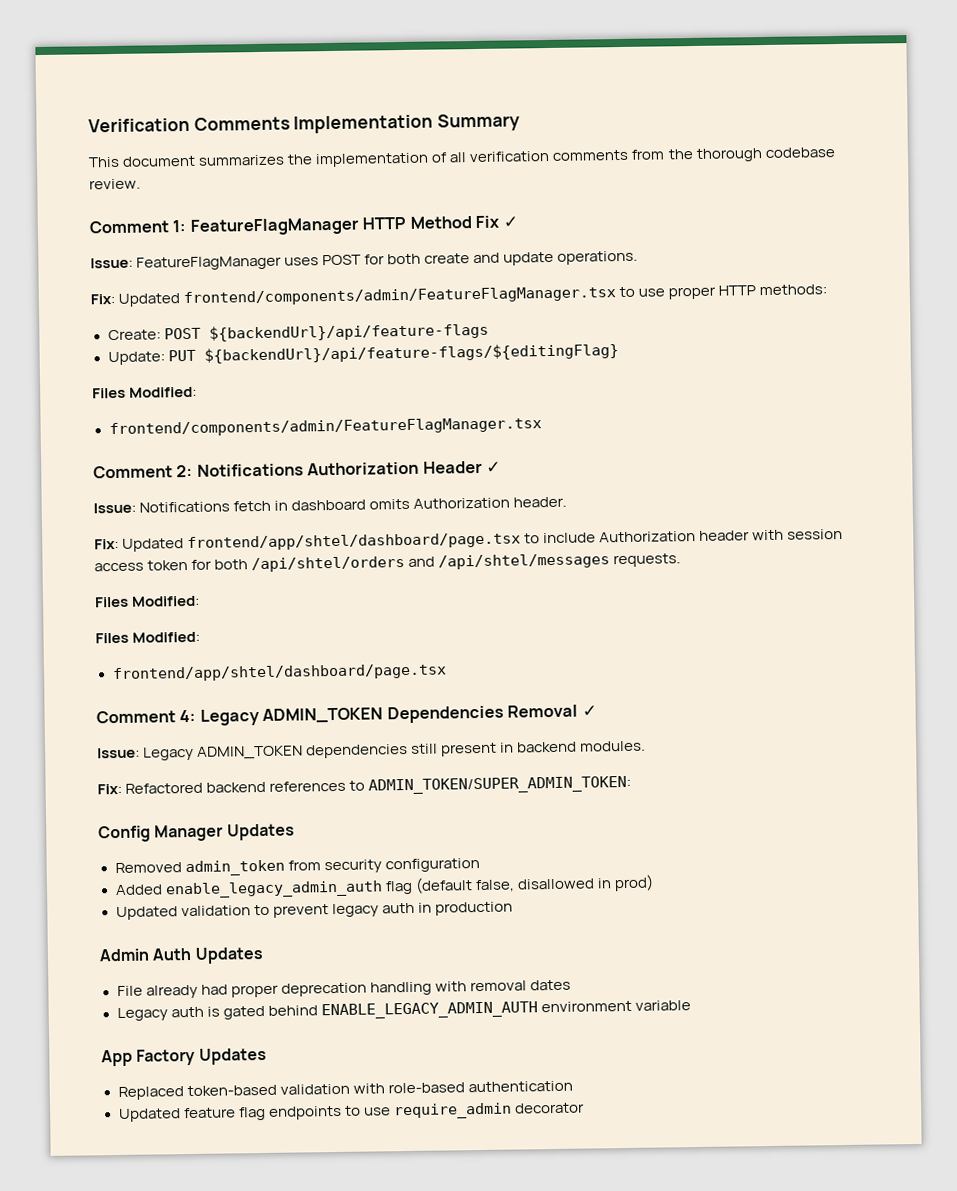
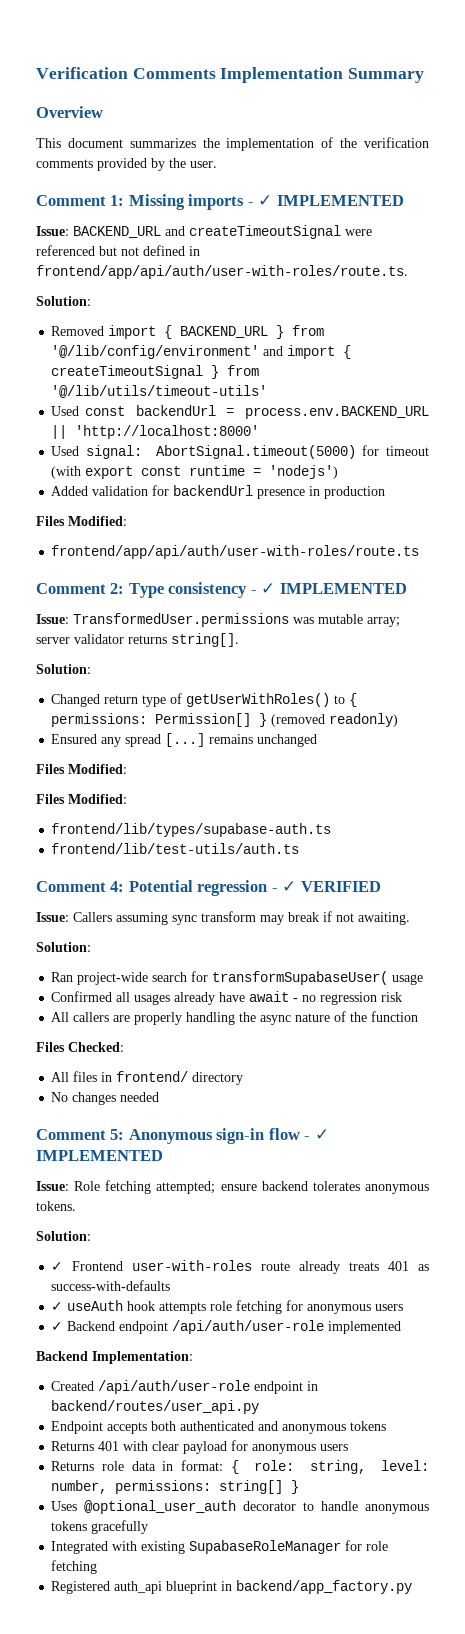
(521, 122) none -> [36,106,103,118] // Overview
[449,152,468,163] all -> [340,138,358,148] the
[631,147,835,162] [89,178,141,190] [89,215,518,236] [90,250,639,271] [90,284,828,307] [107,322,489,342] [107,343,619,366] [92,386,198,399] [108,417,542,438] from the thorough codebase review. // Comment 1: FeatureFlagManager HTTP Method Fix ✓ // Issue: FeatureFlagManager uses POST for both create and update operations. // Fix: Updated frontend/components/admin/FeatureFlagManager.tsx to use proper HTTP methods: // Create: POST ${backendUrl}/api/feature-flags // Update: PUT ${backendUrl}/api/feature-flags/${editingFlag} // Files Modified: // frontend/components/admin/FeatureFlagManager.tsx -> [97,158,217,171] [36,194,404,210] [36,225,372,239] [36,245,200,256] [36,265,408,279] [36,296,91,306] [51,325,325,339] [51,345,352,359] [51,365,260,379] [51,385,268,398] [51,405,430,419] [51,425,260,439] [51,445,430,459] [51,465,339,479] [51,485,386,499] [36,516,127,526] [51,545,420,559] provided by the user. // Comment 1: Missing imports - ✓ IMPLEMENTED // Issue: BACKEND_URL and createTimeoutSignal were referenced but not defined in frontend/app/api/auth/user-with-roles/route.ts. // Solution: // Removed import { BACKEND_URL } from '@/lib/config/environment' and import { createTimeoutSignal } from '@/lib/utils/timeout-utils' // Used const backendUrl = process.env.BACKEND_URL || 'http://localhost:8000' // Used signal: AbortSignal.timeout(5000) for timeout (with export const runtime = 'nodejs') // Added validation for backendUrl presence in production // Files Modified: // frontend/app/api/auth/user-with-roles/route.ts
[196,460,502,477] [93,496,568,514] [94,528,844,552] [94,553,682,573] Notifications Authorization Header ✓ // Issue: Notifications fetch in dashboard omits Authorization header. // Fix: Updated frontend/app/shtel/dashboard/page.tsx to include Authorization header with session access token for both /api/shtel/orders and /api/shtel/messages requests. -> [128,582,407,598] [36,613,400,627] [36,633,239,647] [36,664,91,674] [51,693,358,707] [51,713,399,727] [51,733,318,747] Type consistency - ✓ IMPLEMENTED // Issue: TransformedUser.permissions was mutable array; server validator returns string[]. // Solution: // Changed return type of getUserWithRoles() to { permissions: Permission[] } (removed readonly) // Ensured any spread [...] remains unchanged
[111,663,447,683] frontend/app/shtel/dashboard/page.tsx -> [51,823,332,837] [51,843,300,854] frontend/lib/types/supabase-auth.ts // frontend/lib/test-utils/auth.ts
[199,704,597,726] [97,740,647,761] [97,775,632,795] [98,823,295,843] [114,858,480,877] [114,874,654,899] [115,901,513,921] [99,947,264,964] [116,979,571,999] [116,1000,691,1022] [101,1047,267,1067] [117,1080,573,1101] [118,1102,585,1123] Legacy ADMIN_TOKEN Dependencies Removal ✓ // Issue: Legacy ADMIN_TOKEN dependencies still present in backend modules. // Fix: Refactored backend references to ADMIN_TOKEN/SUPER_ADMIN_TOKEN: // Config Manager Updates // Removed admin_token from security configuration // Added enable_legacy_admin_auth flag (default false, disallowed in prod) // Updated validation to prevent legacy auth in production // Admin Auth Updates // File already had proper deprecation handling with removal dates // Legacy auth is gated behind ENABLE_LEGACY_ADMIN_AUTH environment variable // App Factory Updates // Replaced token-based validation with role-based authentication // Updated feature flag endpoints to use require_admin decorator -> [128,880,381,896] [36,911,410,925] [36,942,91,952] [51,971,424,985] [51,991,403,1005] [51,1011,419,1025] [36,1042,124,1052] [51,1071,244,1085] [51,1092,160,1105] [36,1128,329,1144] [36,1150,163,1161] [36,1180,429,1194] [36,1201,76,1211] [36,1231,91,1241] [51,1260,429,1274] [51,1280,171,1291] [51,1300,404,1314] [51,1320,402,1334] [36,1351,193,1364] [51,1380,319,1394] [51,1400,260,1414] [51,1421,387,1434] [51,1440,349,1454] [51,1460,429,1474] [51,1480,300,1494] [51,1500,430,1514] [51,1520,149,1534] [51,1540,389,1554] [51,1560,98,1574] [51,1580,413,1594] Potential regression - ✓ VERIFIED // Issue: Callers assuming sync transform may break if not awaiting. // Solution: // Ran project-wide search for transformSupabaseUser( usage // Confirmed all usages already have await - no regression risk // All callers are properly handling the async nature of the function // Files Checked: // All files in frontend/ directory // No changes needed // Comment 5: Anonymous sign-in flow - ✓ IMPLEMENTED // Issue: Role fetching attempted; ensure backend tolerates anonymous tokens. // Solution: // ✓ Frontend user-with-roles route already treats 401 as success-with-defaults // ✓ useAuth hook attempts role fetching for anonymous users // ✓ Backend endpoint /api/auth/user-role implemented // Backend Implementation: // Created /api/auth/user-role endpoint in backend/routes/user_api.py // Endpoint accepts both authenticated and anonymous tokens // Returns 401 with clear payload for anonymous users // Returns role data in format: { role: string, level: number, permissions: string[] } // Uses @optional_user_auth decorator to handle anonymous tokens gracefully // Integrated with existing SupabaseRoleManager for role fetching // Registered auth_api blueprint in backend/app_factory.py

